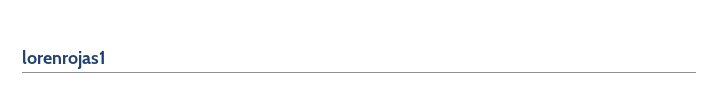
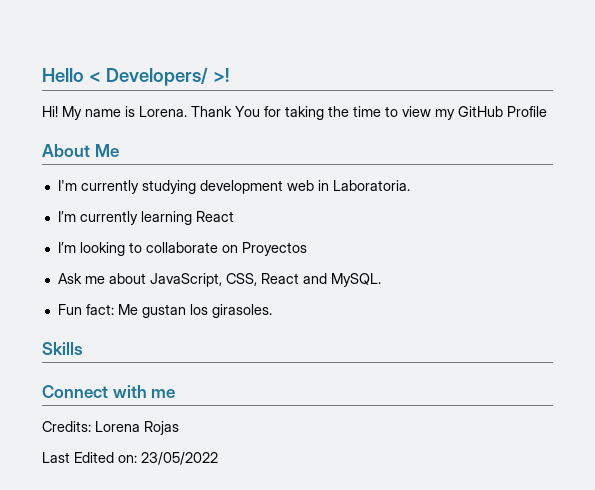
[22,50,106,69] lorenrojas1 -> [42,67,229,86] [42,106,547,120] [42,144,119,157] [57,180,410,194] [57,211,234,225] [57,242,307,256] [57,273,381,287] [57,304,272,318] [42,342,83,355] [42,385,176,398] [42,421,179,435] [42,452,218,465] Hello < Developers/ >! // Hi! My name is Lorena. Thank You for taking the time to view my GitHub Profile // About Me // I'm currently studying development web in Laboratoria. // I’m currently learning React // I’m looking to collaborate on Proyectos // Ask me about JavaScript, CSS, React and MySQL. // Fun fact: Me gustan los girasoles. // Skills // Connect with me // Credits: Lorena Rojas // Last Edited on: 23/05/2022

